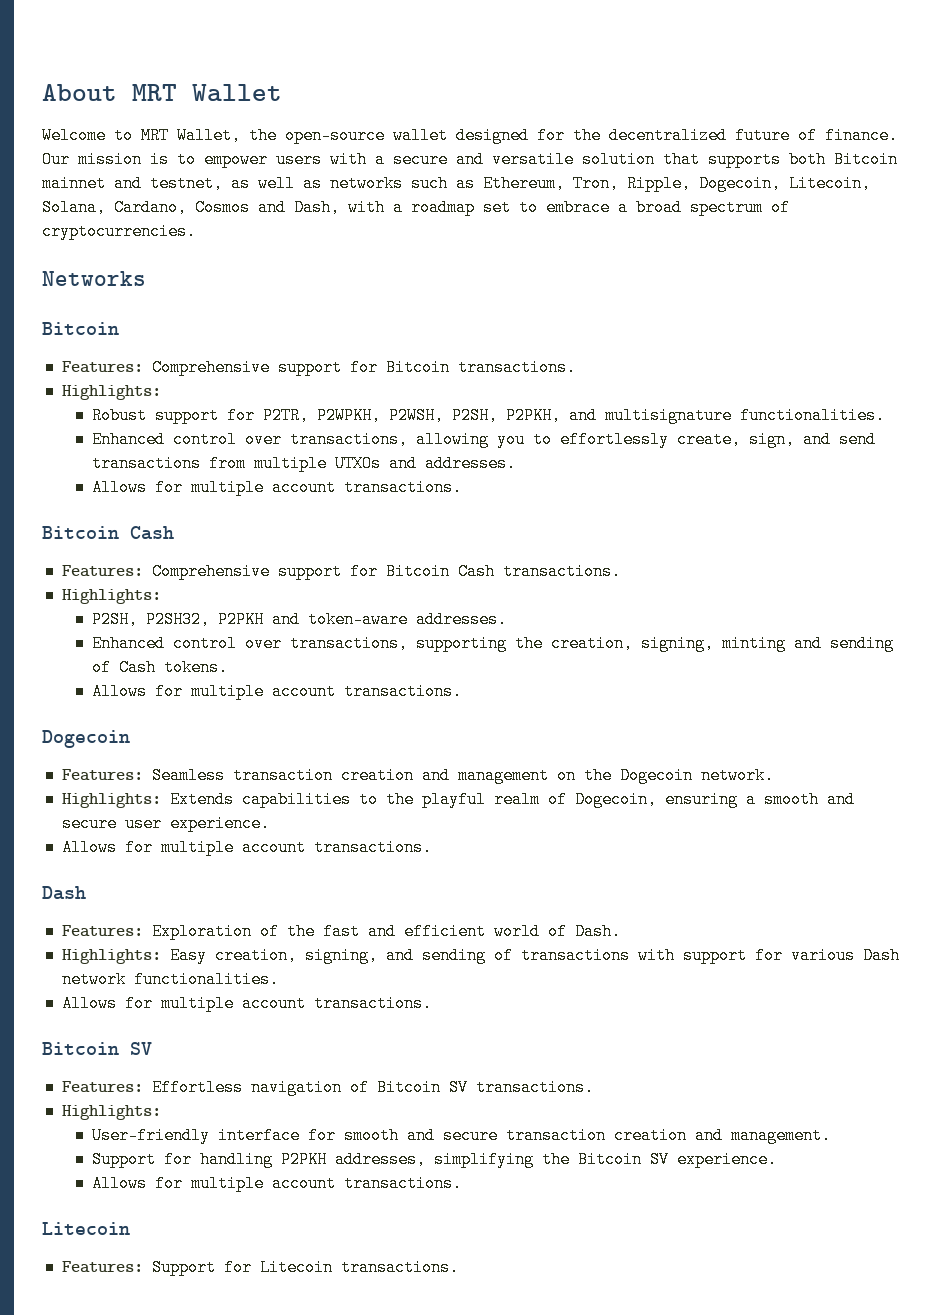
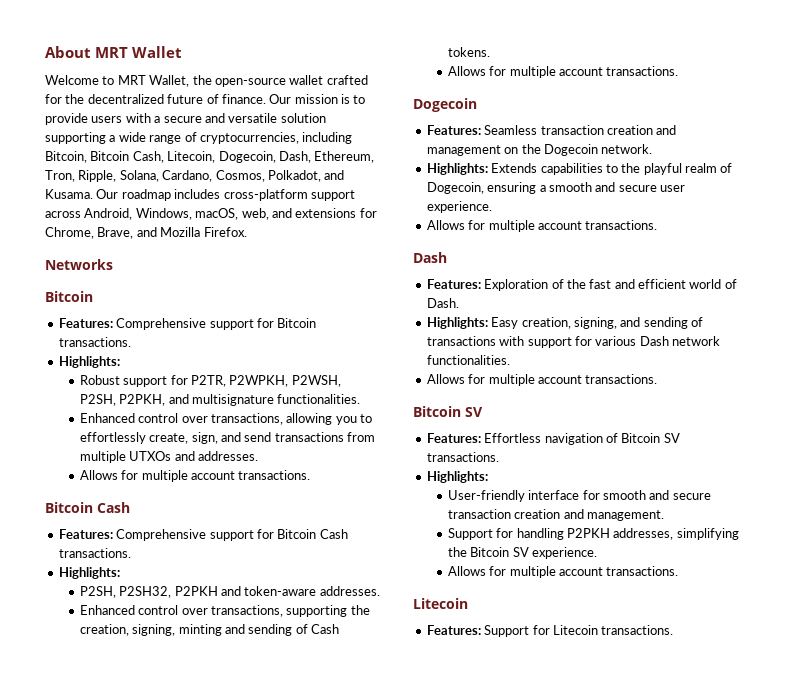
[456,127,529,144] designed -> [326,75,368,85] crafted
[204,151,268,168] empower -> [45,113,88,125] provide
[663,151,898,168] [42,175,871,192] [42,199,790,216] [42,223,196,240] that supports both Bitcoin mainnet and testnet, as well as networks such as Ethereum, Tron, Ripple, Dogecoin, Litecoin, Solana, Cardano, Cosmos and Dash, with a roadmap set to embrace a broad spectrum of cryptocurrencies. -> [45,132,353,144] [45,151,375,163] [45,170,345,182] [45,189,355,201] [45,208,377,220] [45,227,247,239] supporting a wide range of cryptocurrencies, including Bitcoin, Bitcoin Cash, Litecoin, Dogecoin, Dash, Ethereum, Tron, Ripple, Solana, Cardano, Cosmos, Polkadot, and Kusama. Our roadmap includes cross-platform support across Android, Windows, macOS, web, and extensions for Chrome, Brave, and Mozilla Firefox.

